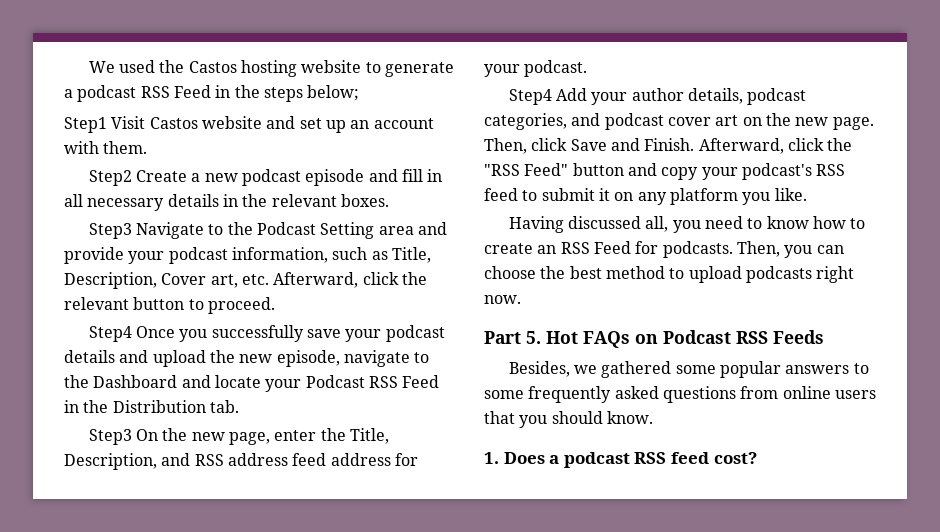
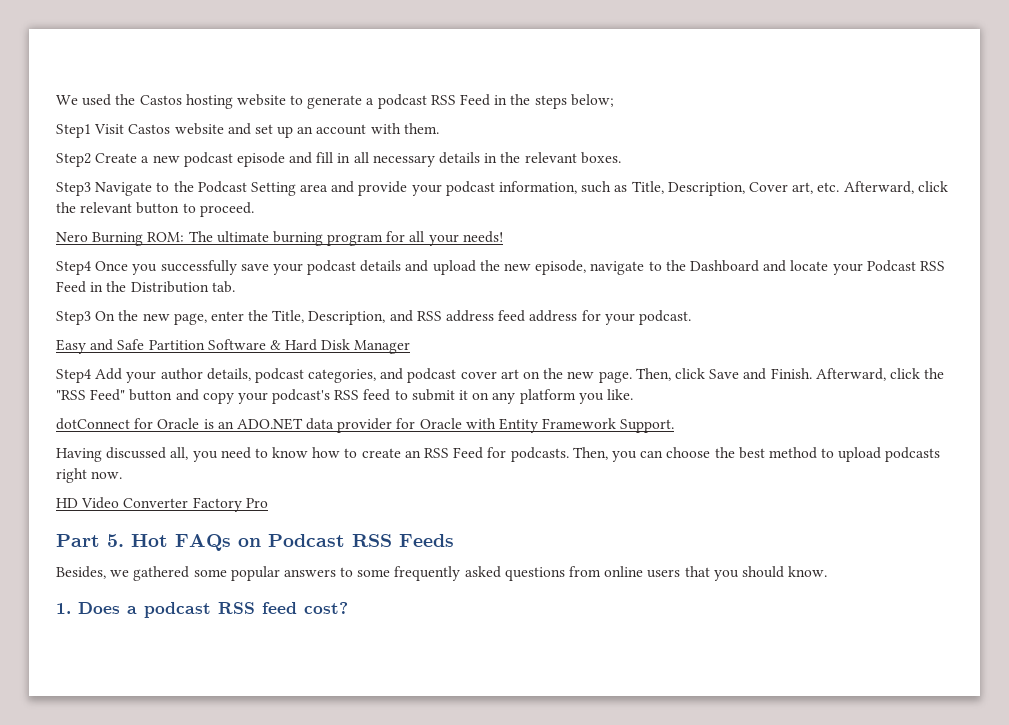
(275, 305) none -> [56,231,503,246] // Nero Burning ROM: The ultimate burning program for all your needs!
(588, 68) none -> [56,339,411,354] // Easy and Safe Partition Software & Hard Disk Manager
(807, 194) none -> [56,418,675,433] // dotConnect for Oracle is an ADO.NET data provider for Oracle with Entity Framework Support.
(521, 299) none -> [56,497,268,512] // HD Video Converter Factory Pro

